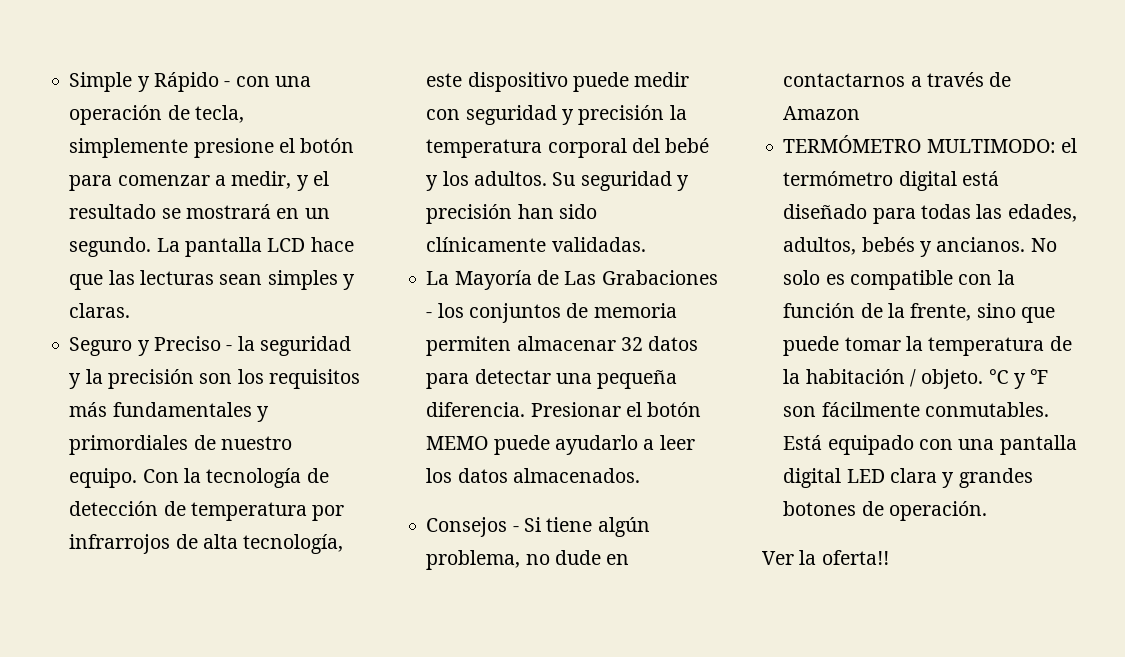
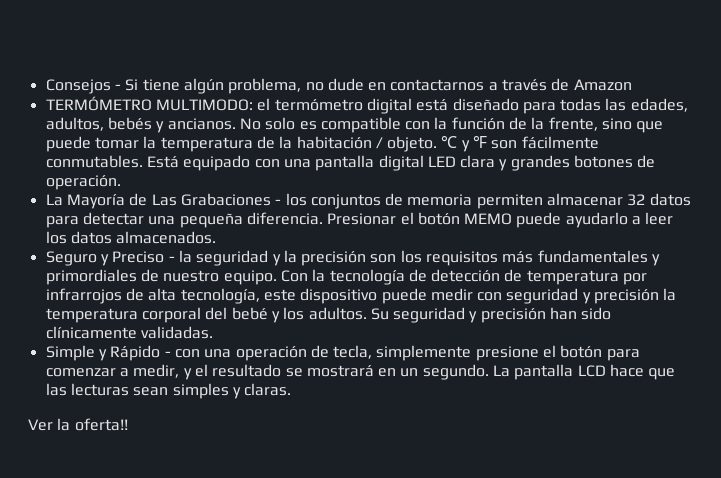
[69,72,311,92] [69,105,244,125] [69,138,355,158] [69,171,329,191] [69,204,330,219] [69,237,354,257] [69,270,355,290] [69,303,131,318] [69,336,351,356] [69,369,360,389] [69,402,269,422] [69,435,292,455] [69,468,329,488] [69,501,345,521] [69,534,344,554] [426,72,690,92] [426,105,687,125] [426,138,710,158] [426,171,689,191] [426,204,597,224] [426,237,646,252] [426,270,718,290] [426,303,677,323] [426,336,699,356] [426,369,678,389] [426,402,702,417] [426,435,695,455] [426,468,640,483] Simple y Rápido - con una operación de tecla, simplemente presione el botón para comenzar a medir, y el resultado se mostrará en un segundo. La pantalla LCD hace que las lecturas sean simples y claras. // Seguro y Preciso - la seguridad y la precisión son los requisitos más fundamentales y primordiales de nuestro equipo. Con la tecnología de detección de temperatura por infrarrojos de alta tecnología, este dispositivo puede medir con seguridad y precisión la temperatura corporal del bebé y los adultos. Su seguridad y precisión han sido clínicamente validadas. // La Mayoría de Las Grabaciones - los conjuntos de memoria permiten almacenar 32 datos para detectar una pequeña diferencia. Presionar el botón MEMO puede ayudarlo a leer los datos almacenados. // -> (45, 86) none
(987, 511) none -> [45,193,691,209] [45,212,674,228] [45,231,217,244] [45,250,661,266] [45,269,648,285] [45,288,677,304] [45,307,612,323] [45,326,213,339] [45,345,640,361] [45,364,676,380] [45,383,292,399] // La Mayoría de Las Grabaciones - los conjuntos de memoria permiten almacenar 32 datos para detectar una pequeña diferencia. Presionar el botón MEMO puede ayudarlo a leer los datos almacenados. // Seguro y Preciso - la seguridad y la precisión son los requisitos más fundamentales y primordiales de nuestro equipo. Con la tecnología de detección de temperatura por infrarrojos de alta tecnología, este dispositivo puede medir con seguridad y precisión la temperatura corporal del bebé y los adultos. Su seguridad y precisión han sido clínicamente validadas. // Simple y Rápido - con una operación de tecla, simplemente presione el botón para comenzar a medir, y el resultado se mostrará en un segundo. La pantalla LCD hace que las lecturas sean simples y claras.

